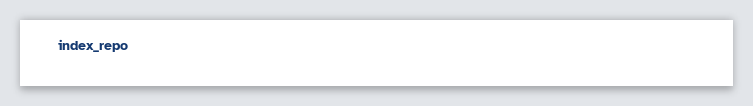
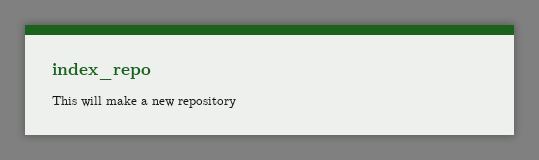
(128, 45) none -> [52,96,236,108] // This will make a new repository

